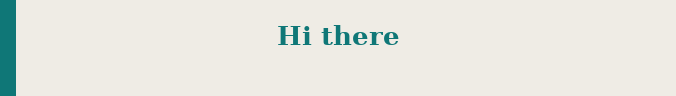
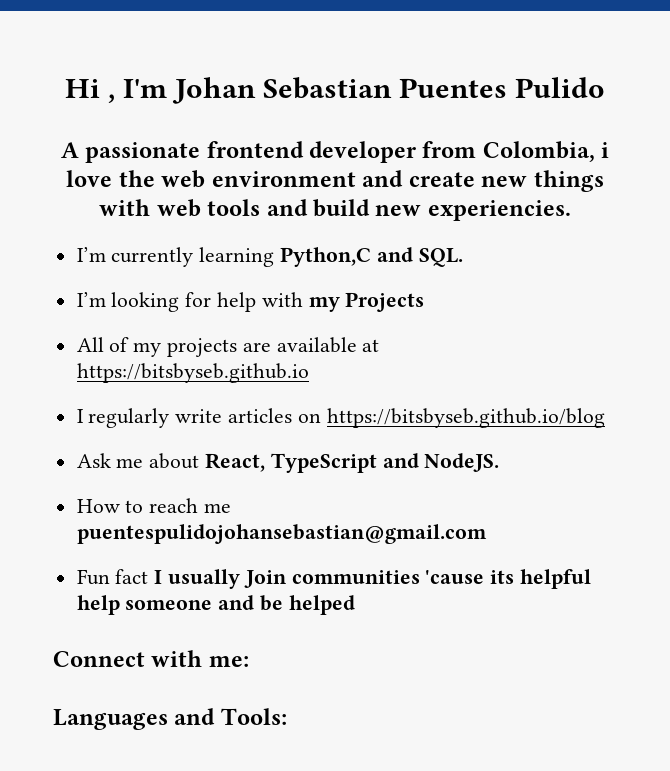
[320,25,400,45] there -> [107,77,606,104] [60,141,610,163] [66,170,604,192] [99,199,571,221] [76,247,463,267] [76,292,425,312] [76,337,380,357] [76,363,309,383] [76,408,605,428] [76,453,500,473] [76,498,232,513] [76,524,487,544] [76,569,592,589] [76,595,355,615] [53,650,249,667] [53,708,287,730] , I'm Johan Sebastian Puentes Pulido // A passionate frontend developer from Colombia, i love the web environment and create new things with web tools and build new experiencies. // I’m currently learning Python,C and SQL. // I’m looking for help with my Projects // All of my projects are available at https://bitsbyseb.github.io // I regularly write articles on https://bitsbyseb.github.io/blog // Ask me about React, TypeScript and NodeJS. // How to reach me puentespulidojohansebastian@gmail.com // Fun fact I usually Join communities 'cause its helpful help someone and be helped // Connect with me: // Languages and Tools:

